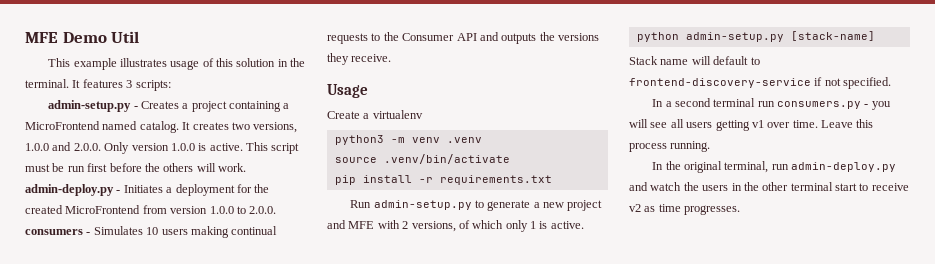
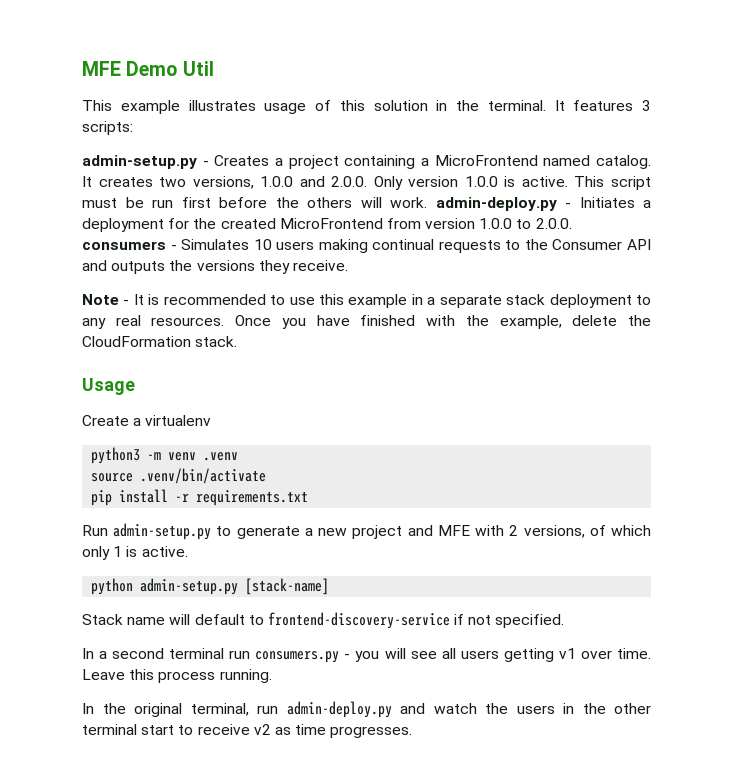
(392, 58) none -> [82,294,652,308] [82,315,652,329] [82,336,238,347] // Note - It is recommended to use this example in a separate stack deployment to any real resources. Once you have finished with the example, delete the CloudFormation stack.

